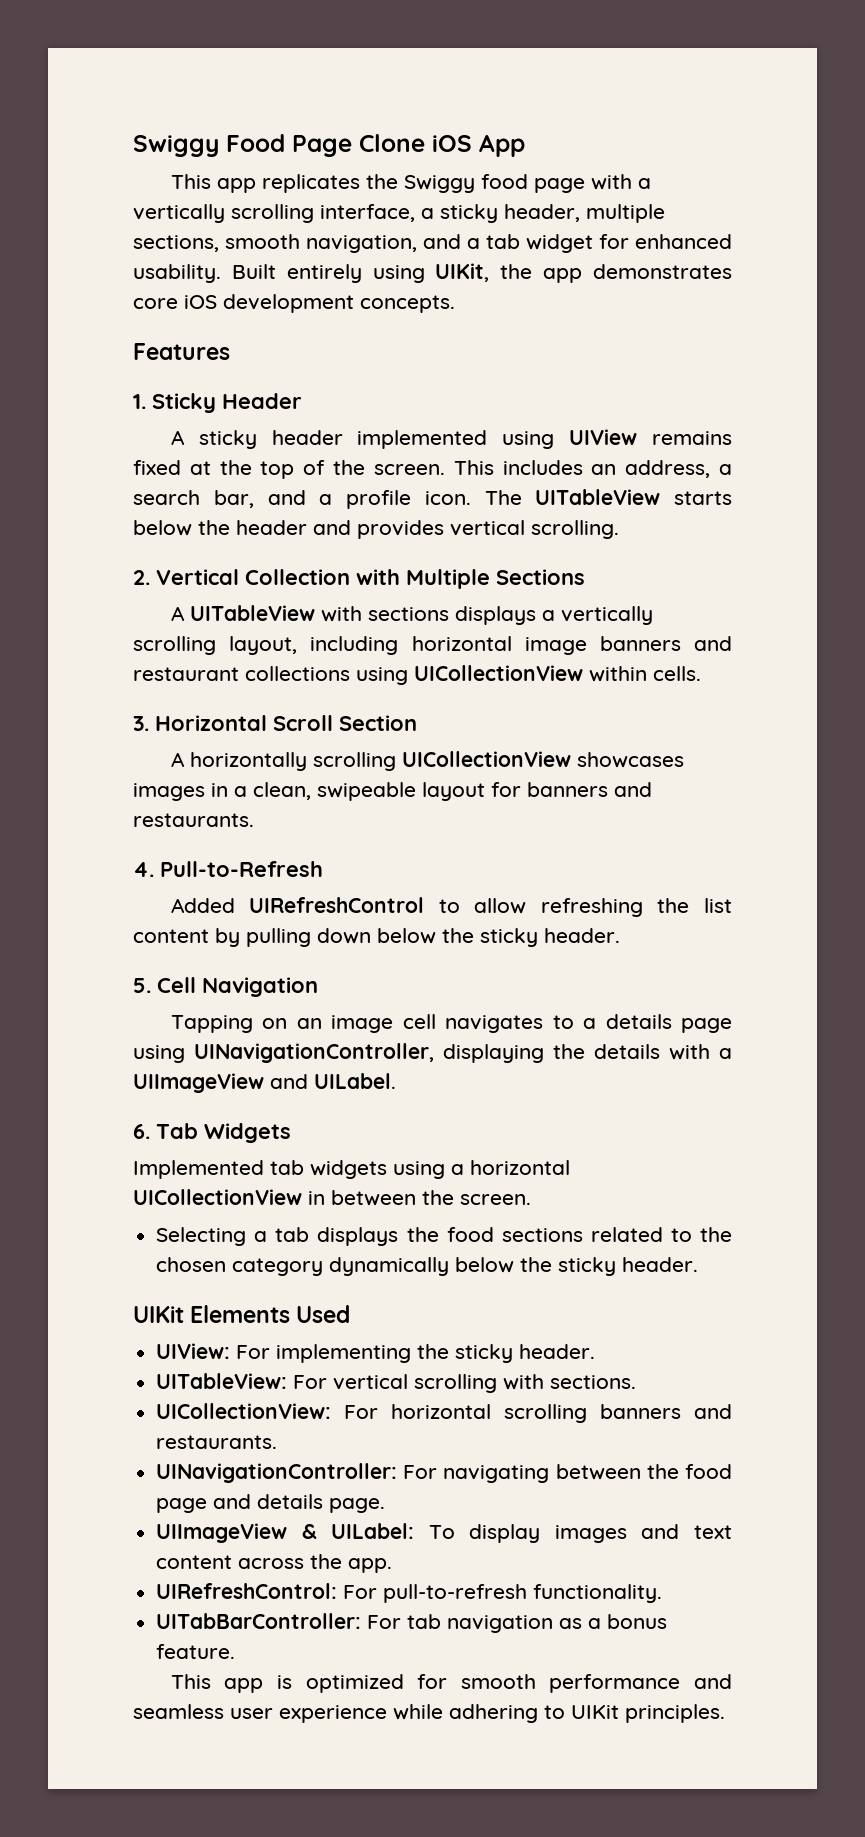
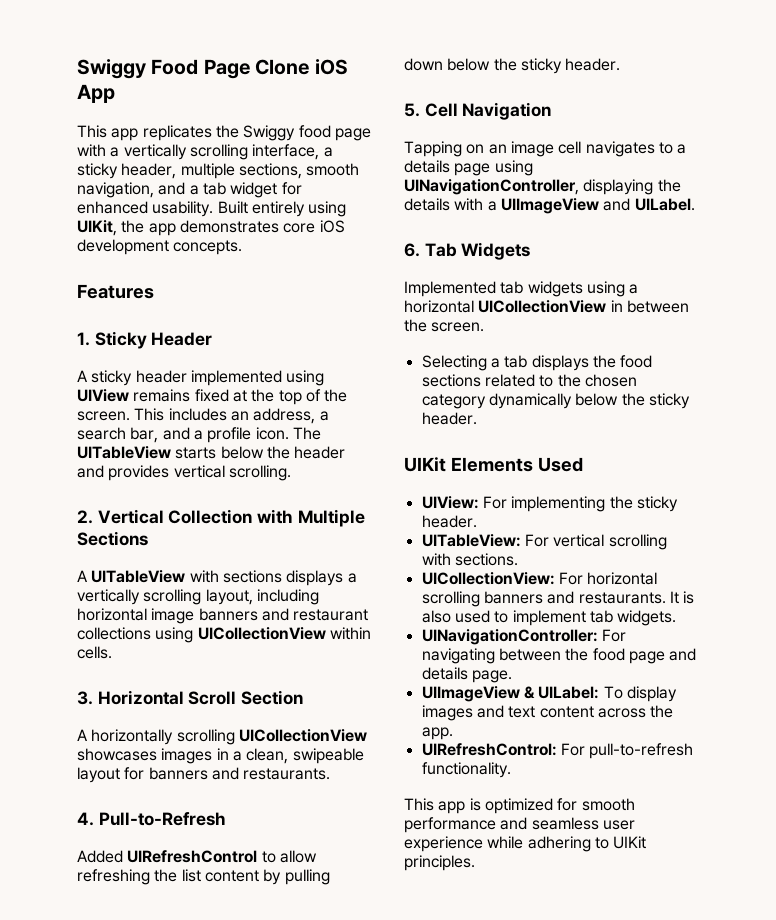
(278, 1442) none -> [669,591,695,604] [421,610,677,626] It is also used to implement tab widgets.
[156,1613,668,1633] [156,1644,236,1659] // UITabBarController: For tab navigation as a bonus feature. -> (511, 770) none

